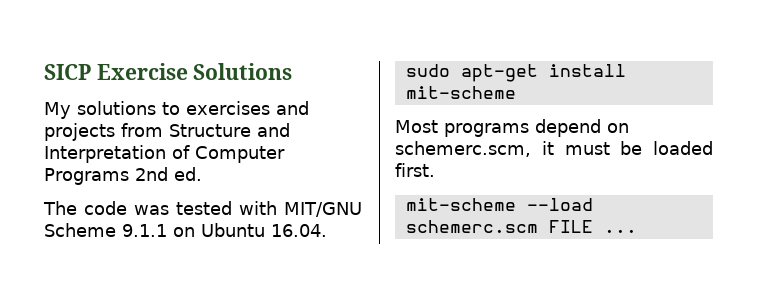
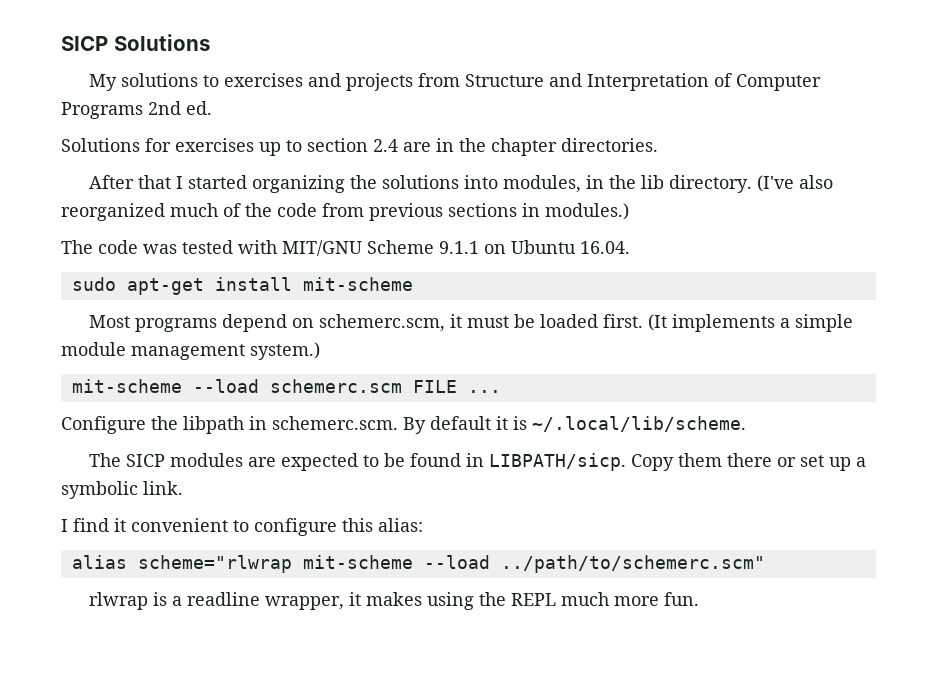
[44,63,188,80] SICP Exercise -> [61,36,108,51] SICP
(202, 174) none -> [61,138,658,156] [89,175,834,193] [61,203,629,221] // Solutions for exercises up to section 2.4 are in the chapter directories. // After that I started organizing the solutions into modules, in the lib directory. (I've also reorganized much of the code from previous sections in modules.)
(435, 170) none -> [648,314,854,332] [61,342,320,360] (It implements a simple module management system.)
(637, 231) none -> [61,416,746,434] [89,453,867,471] [61,481,183,499] [61,518,423,536] [71,555,765,573] [89,592,700,610] // Configure the libpath in schemerc.scm. By default it is ~/.local/lib/scheme. // The SICP modules are expected to be found in LIBPATH/sicp. Copy them there or set up a symbolic link. // I find it convenient to configure this alias: // alias scheme="rlwrap mit-scheme --load ../path/to/schemerc.scm" // rlwrap is a readline wrapper, it makes using the REPL much more fun.

